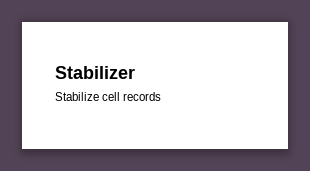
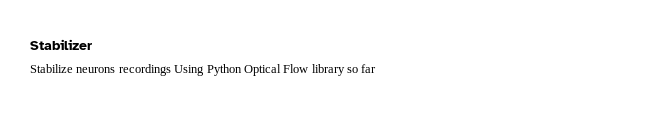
[102,92,162,101] cell records -> [76,64,377,76] neurons recordings Using Python Optical Flow library so far

